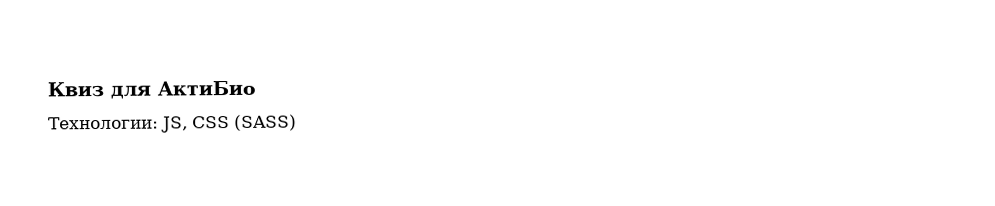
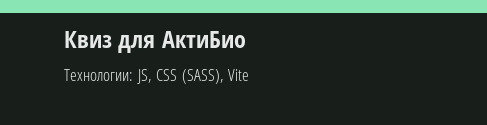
[234,114,297,131] (SASS) -> [181,69,250,84] (SASS), Vite

